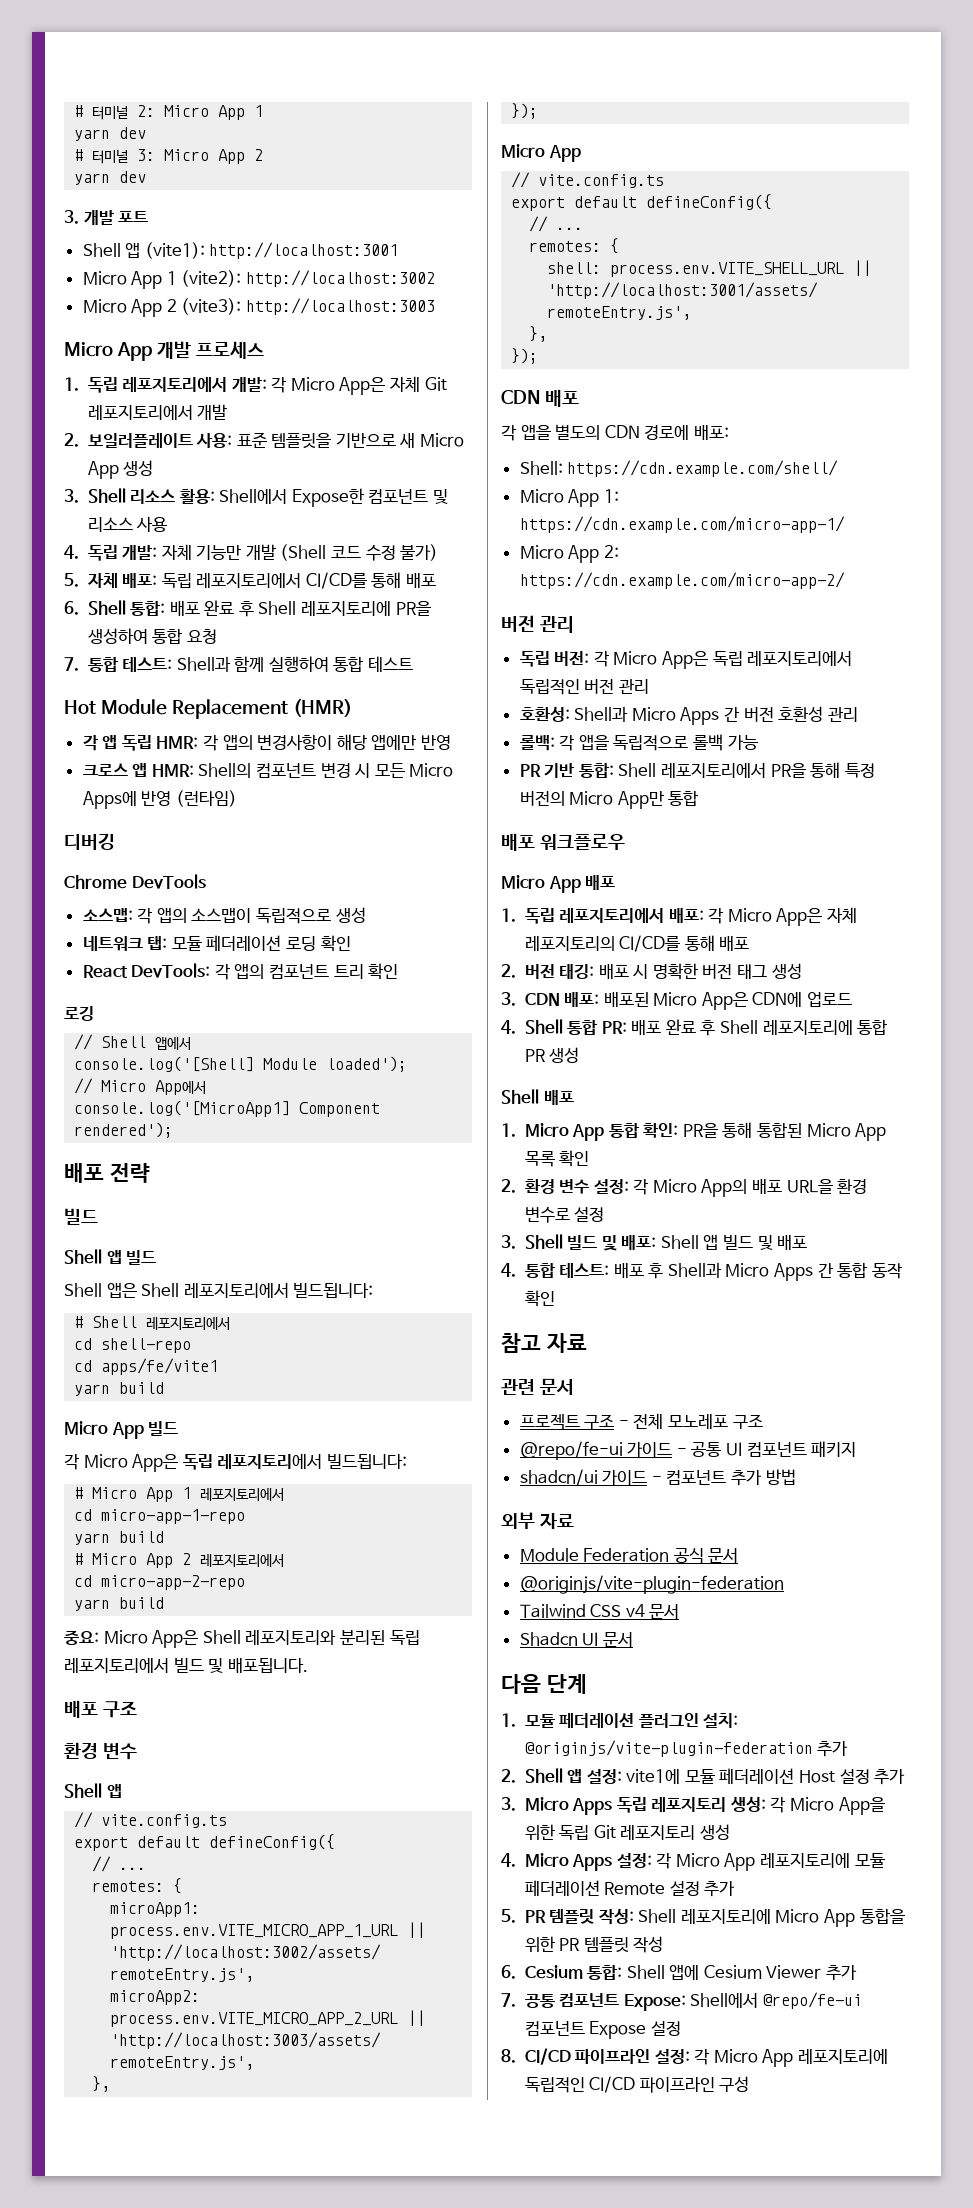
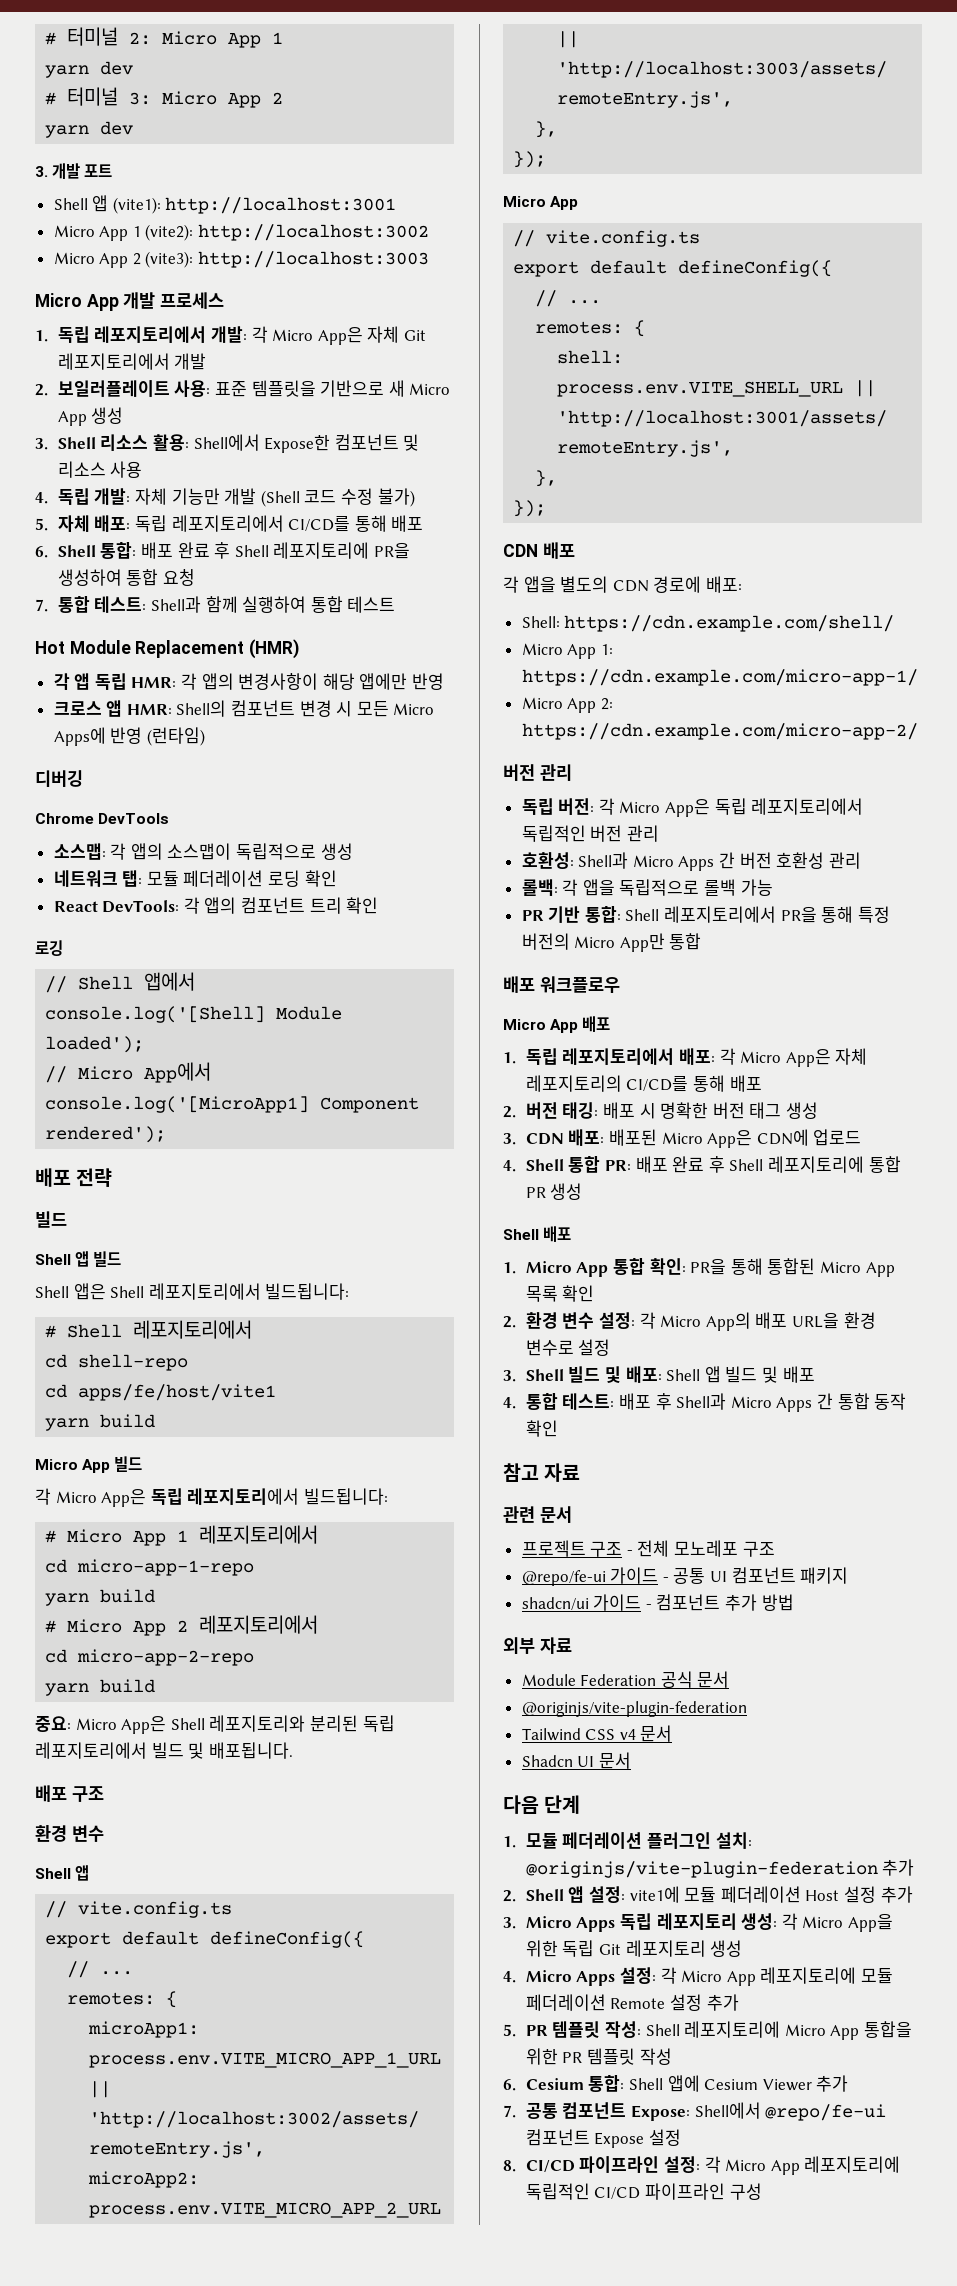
[101,1358,219,1375] apps/fe/vite1 -> [78,1384,277,1401] apps/fe/host/vite1

